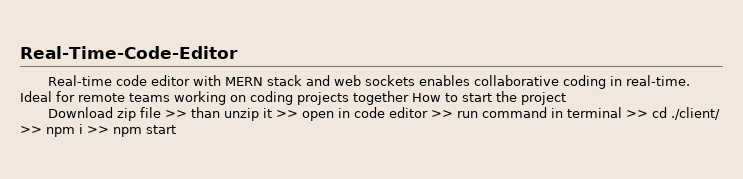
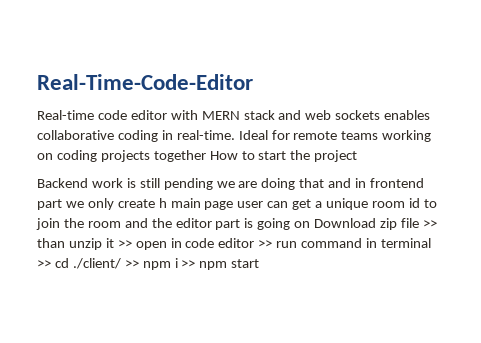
(566, 98) none -> [37,178,425,190] [37,198,437,210] [36,218,311,230] Backend work is still pending we are doing that and in frontend part we only create h main page user can get a unique room id to join the room and the editor part is going on

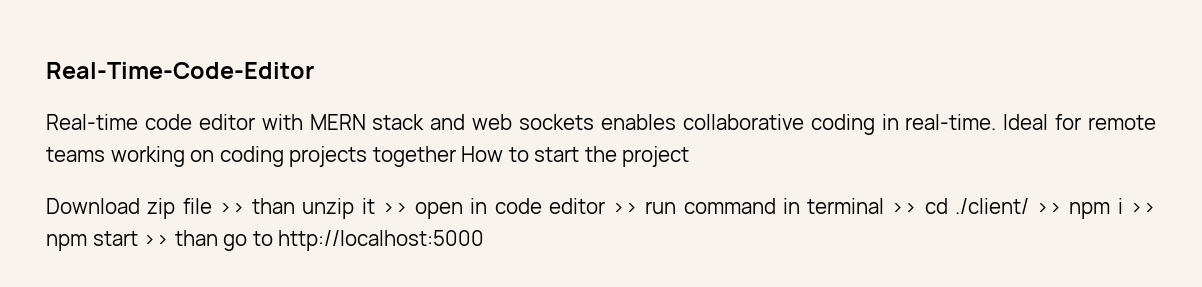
[37,178,425,190] [37,198,437,210] [36,218,311,230] Backend work is still pending we are doing that and in frontend part we only create h main page user can get a unique room id to join the room and the editor part is going on -> (690, 156) none
(260, 263) none -> [143,230,485,251] >> than go to http://localhost:5000

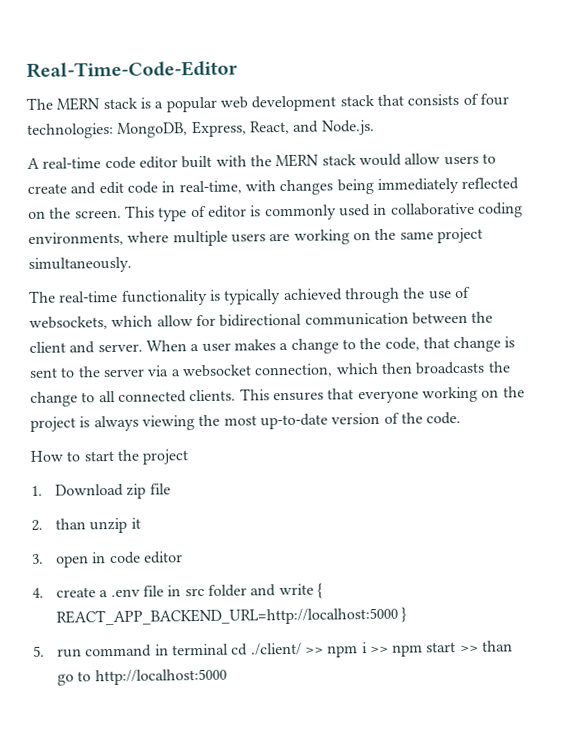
[46,114,1156,135] [46,146,456,167] Real-time code editor with MERN stack and web sockets enables collaborative coding in real-time. Ideal for remote teams working on coding projects together -> [26,93,509,113] [27,119,375,139] [27,153,496,170] [27,177,520,196] [28,202,523,222] [28,227,483,247] [28,256,132,273] [29,286,471,306] [29,311,494,330] [29,336,516,354] [29,361,510,378] [30,386,525,407] [30,411,462,432] The MERN stack is a popular web development stack that consists of four technologies: MongoDB, Express, React, and Node.js. // A real-time code editor built with the MERN stack would allow users to create and edit code in real-time, with changes being immediately reflected on the screen. This type of editor is commonly used in collaborative coding environments, where multiple users are working on the same project simultaneously. // The real-time functionality is typically achieved through the use of websockets, which allow for bidirectional communication between the client and server. When a user makes a change to the code, that change is sent to the server via a websocket connection, which then broadcasts the change to all connected clients. This ensures that everyone working on the project is always viewing the most up-to-date version of the code. //
(690, 156) none -> [31,485,43,496] 1.
[218,202,245,214] >> -> [31,519,43,531] // 2.
[381,202,408,214] >> -> [32,553,44,564] // 3.
[612,202,639,214] >> -> [32,582,323,599] [55,606,408,627] [33,645,45,657] // 4. create a .env file in src folder and write { REACT_APP_BACKEND_URL=http://localhost:5000 } // 5.
[891,202,918,214] >> -> (229, 649) none

